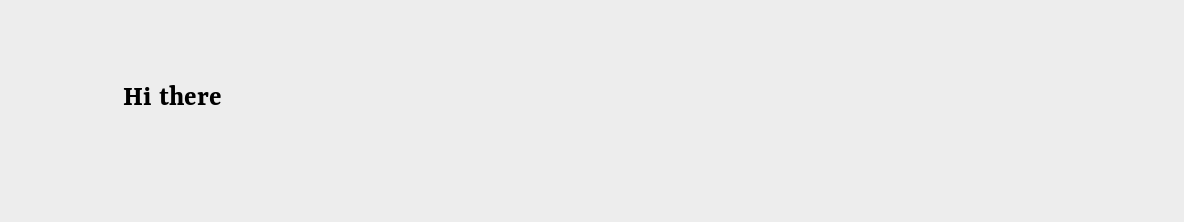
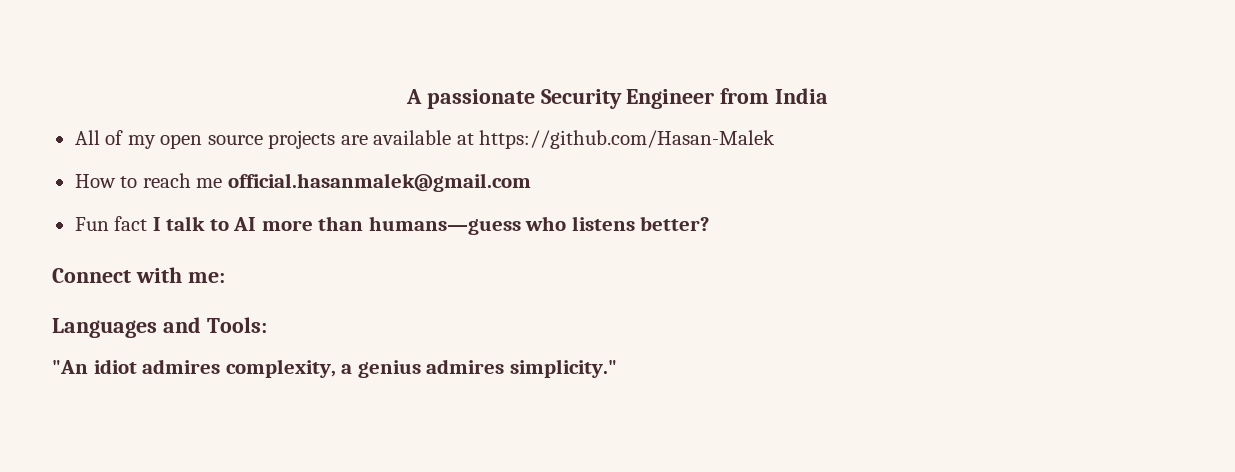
[123,85,222,105] Hi there -> [405,88,829,109] [74,130,776,149] [74,173,531,192] [74,216,710,235] [52,267,225,283] [52,317,267,338] [52,359,617,378] A passionate Security Engineer from India // All of my open source projects are available at https://github.com/Hasan-Malek // How to reach me official.hasanmalek@gmail.com // Fun fact I talk to AI more than humans—guess who listens better? // Connect with me: // Languages and Tools: // "An idiot admires complexity, a genius admires simplicity."

